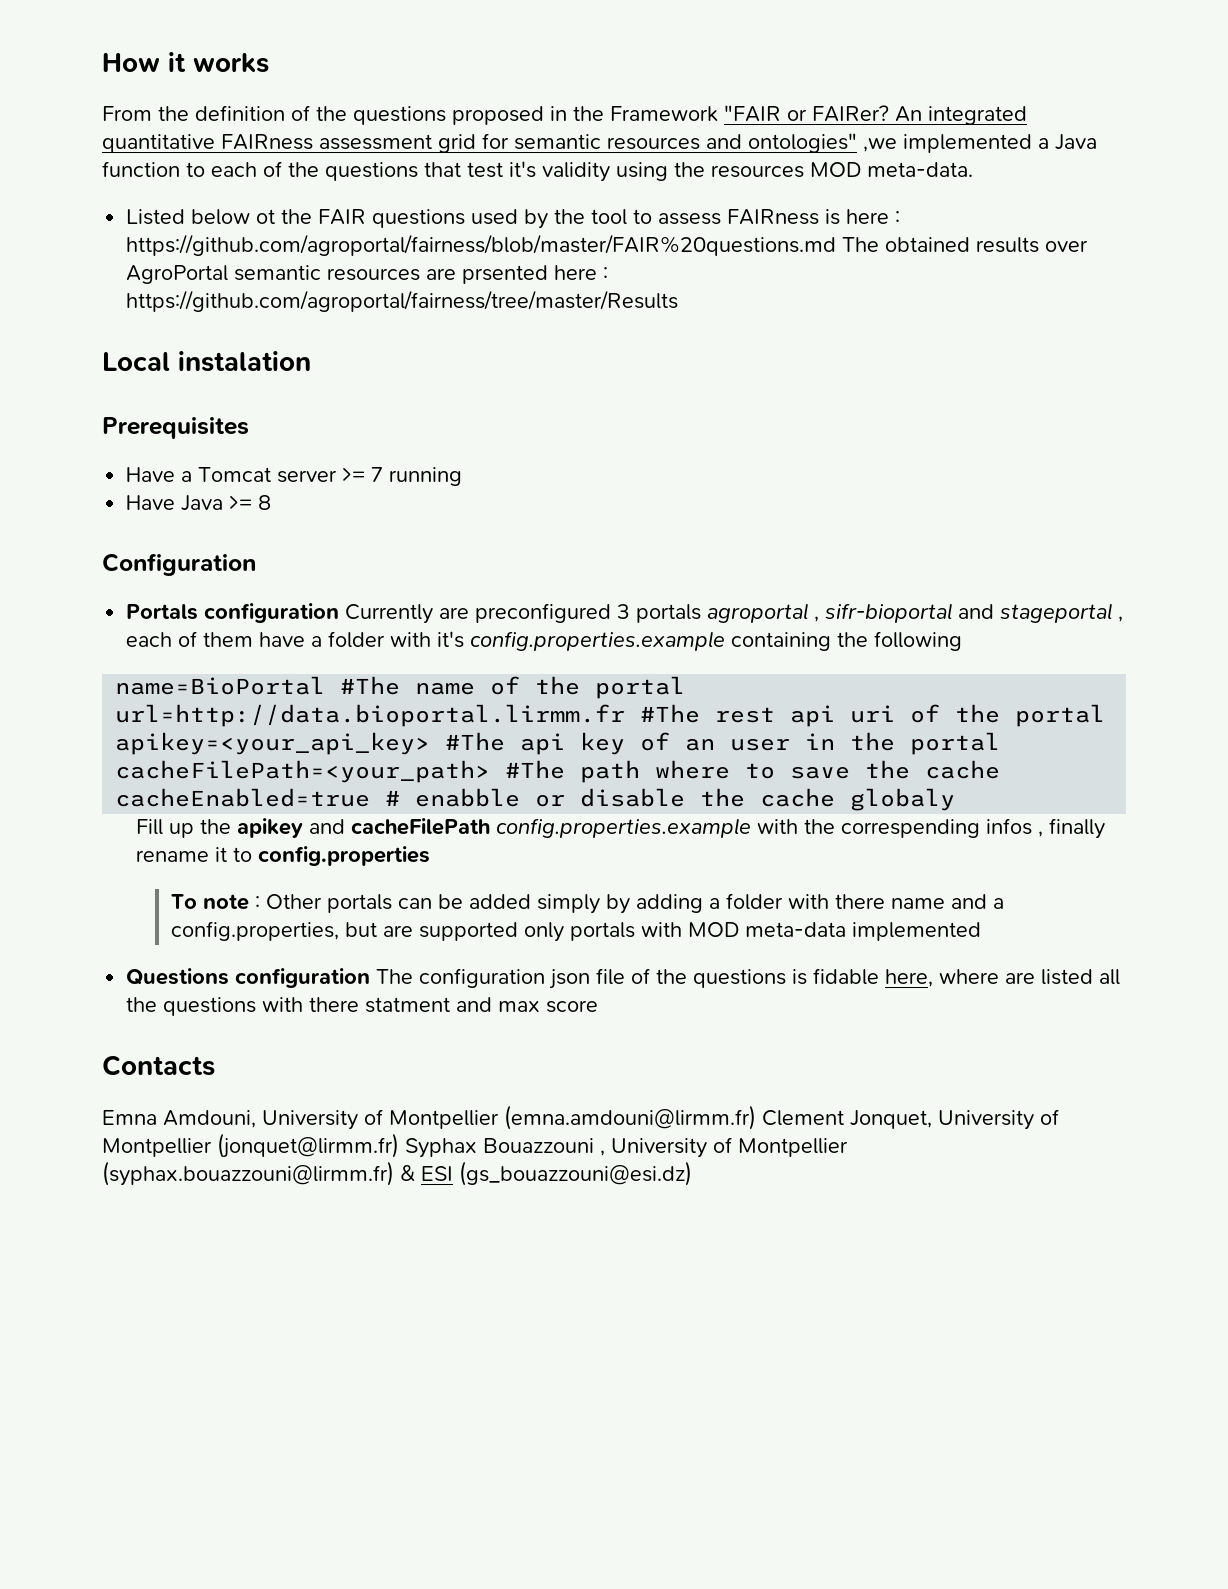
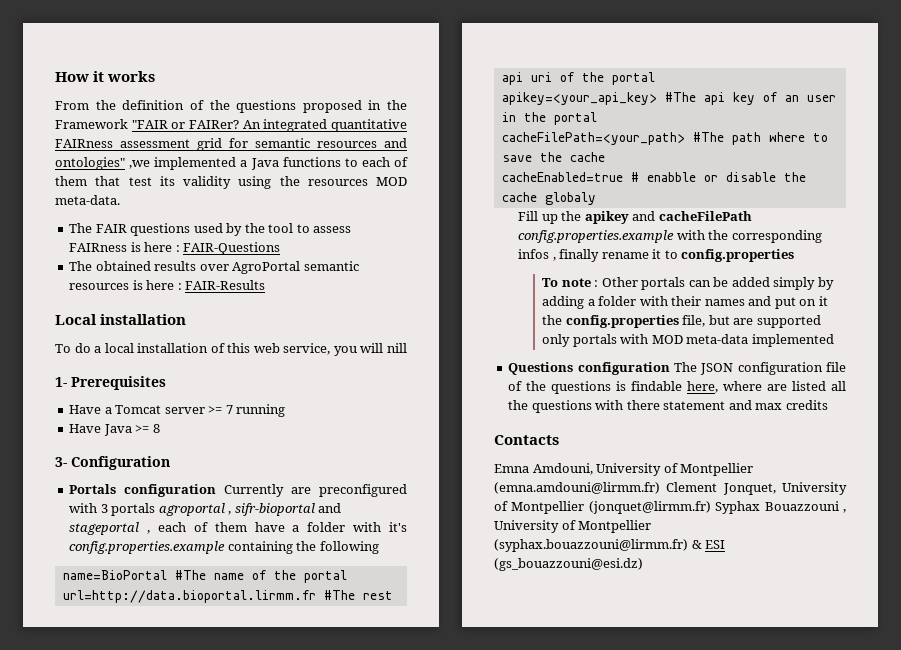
[102,161,180,177] function -> [282,157,341,167] functions
[288,162,418,181] the questions -> [55,176,87,186] them
[509,161,536,178] it's -> [159,176,175,186] its
[126,209,313,225] Listed below ot the -> [69,223,93,233] The
[126,234,837,256] https://github.com/agroportal/fairness/blob/master/FAIR%20questions.md -> [183,242,281,255] FAIR-Questions //
[426,265,609,284] [126,290,679,312] are prsented here : https://github.com/agroportal/fairness/tree/master/Results -> [132,280,266,290] is here : FAIR-Results
[178,351,311,372] instalation // -> [100,314,187,325] [55,343,407,356] [55,377,67,387] installation // To do a local installation of this web service, you will nill // 1-
(272, 502) none -> [55,457,67,467] 3-
(612, 613) none -> [69,503,98,513] with
[841,819,981,838] correspending -> [731,230,822,243] corresponding
[834,894,1004,909] [170,921,339,941] there name and a config.properties, -> [671,296,828,309] [542,315,706,328] their names and put on it the config.properties file,
[419,968,591,989] configuration json -> [700,362,823,375] JSON configuration
[813,968,880,985] fidable -> [631,381,683,391] findable
[365,997,451,1013] statment -> [663,401,726,410] statement
[546,1000,599,1013] score -> [785,400,828,410] credits

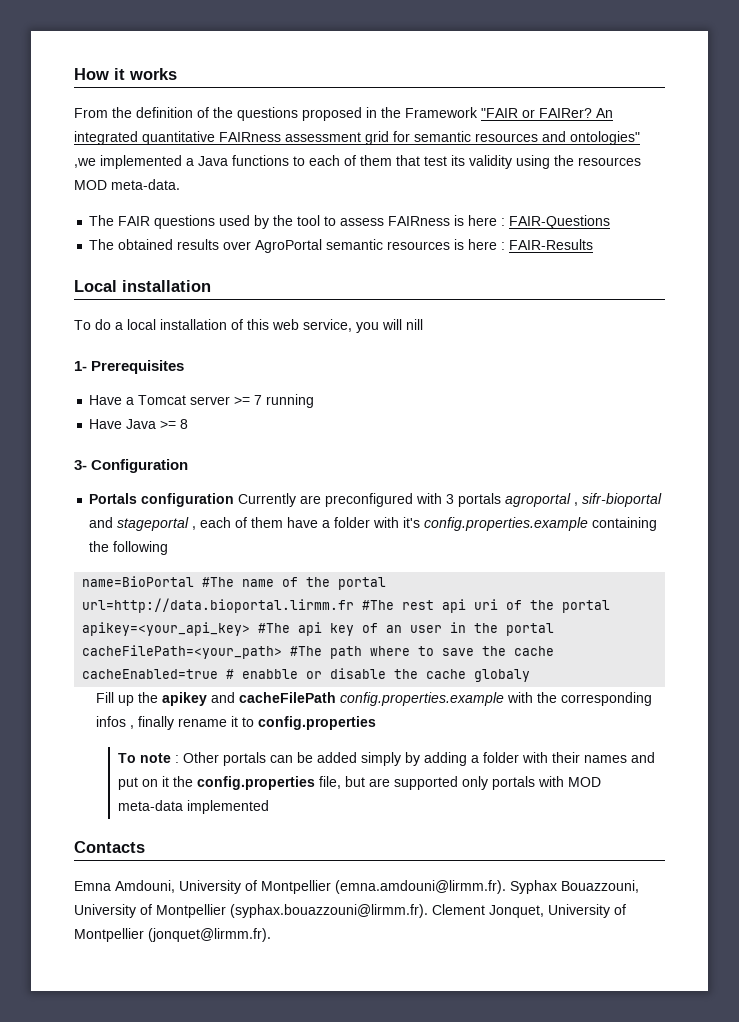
[508,362,846,375] [508,381,847,394] [508,400,828,413] // Questions configuration The JSON configuration file of the questions is findable here, where are listed all the questions with there statement and max credits -> (269, 807) none
[494,482,660,494] (emna.amdouni@lirmm.fr) -> [335,880,639,894] [74,904,428,918] (emna.amdouni@lirmm.fr). Syphax Bouazzouni, University of Montpellier (syphax.bouazzouni@lirmm.fr).
[588,501,846,514] [494,520,652,533] [494,539,726,552] [494,558,643,571] (jonquet@lirmm.fr) Syphax Bouazzouni , University of Montpellier (syphax.bouazzouni@lirmm.fr) & ESI (gs_bouazzouni@esi.dz) -> [148,928,271,942] (jonquet@lirmm.fr).

